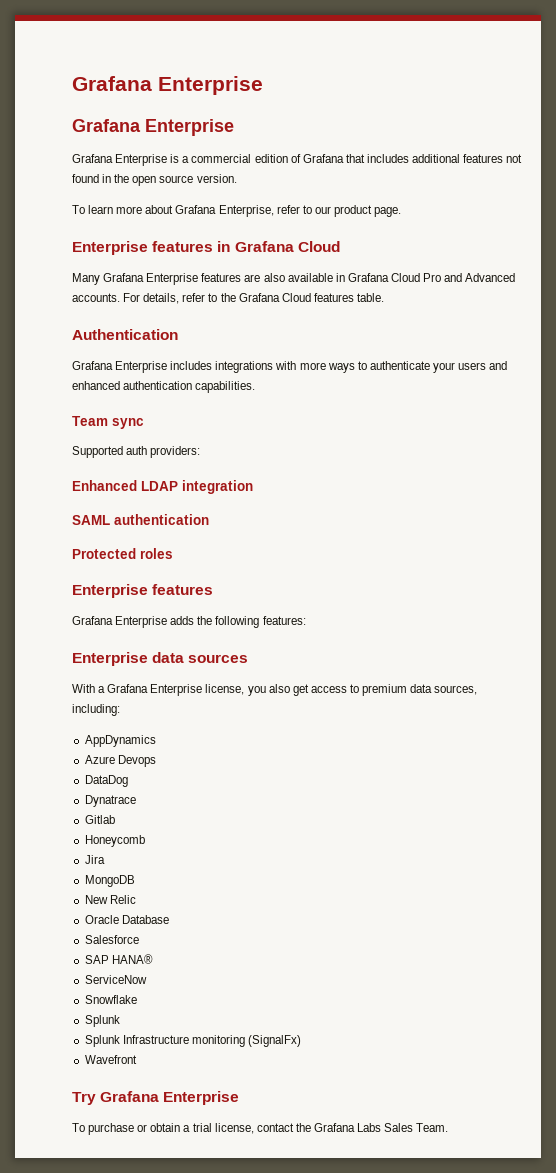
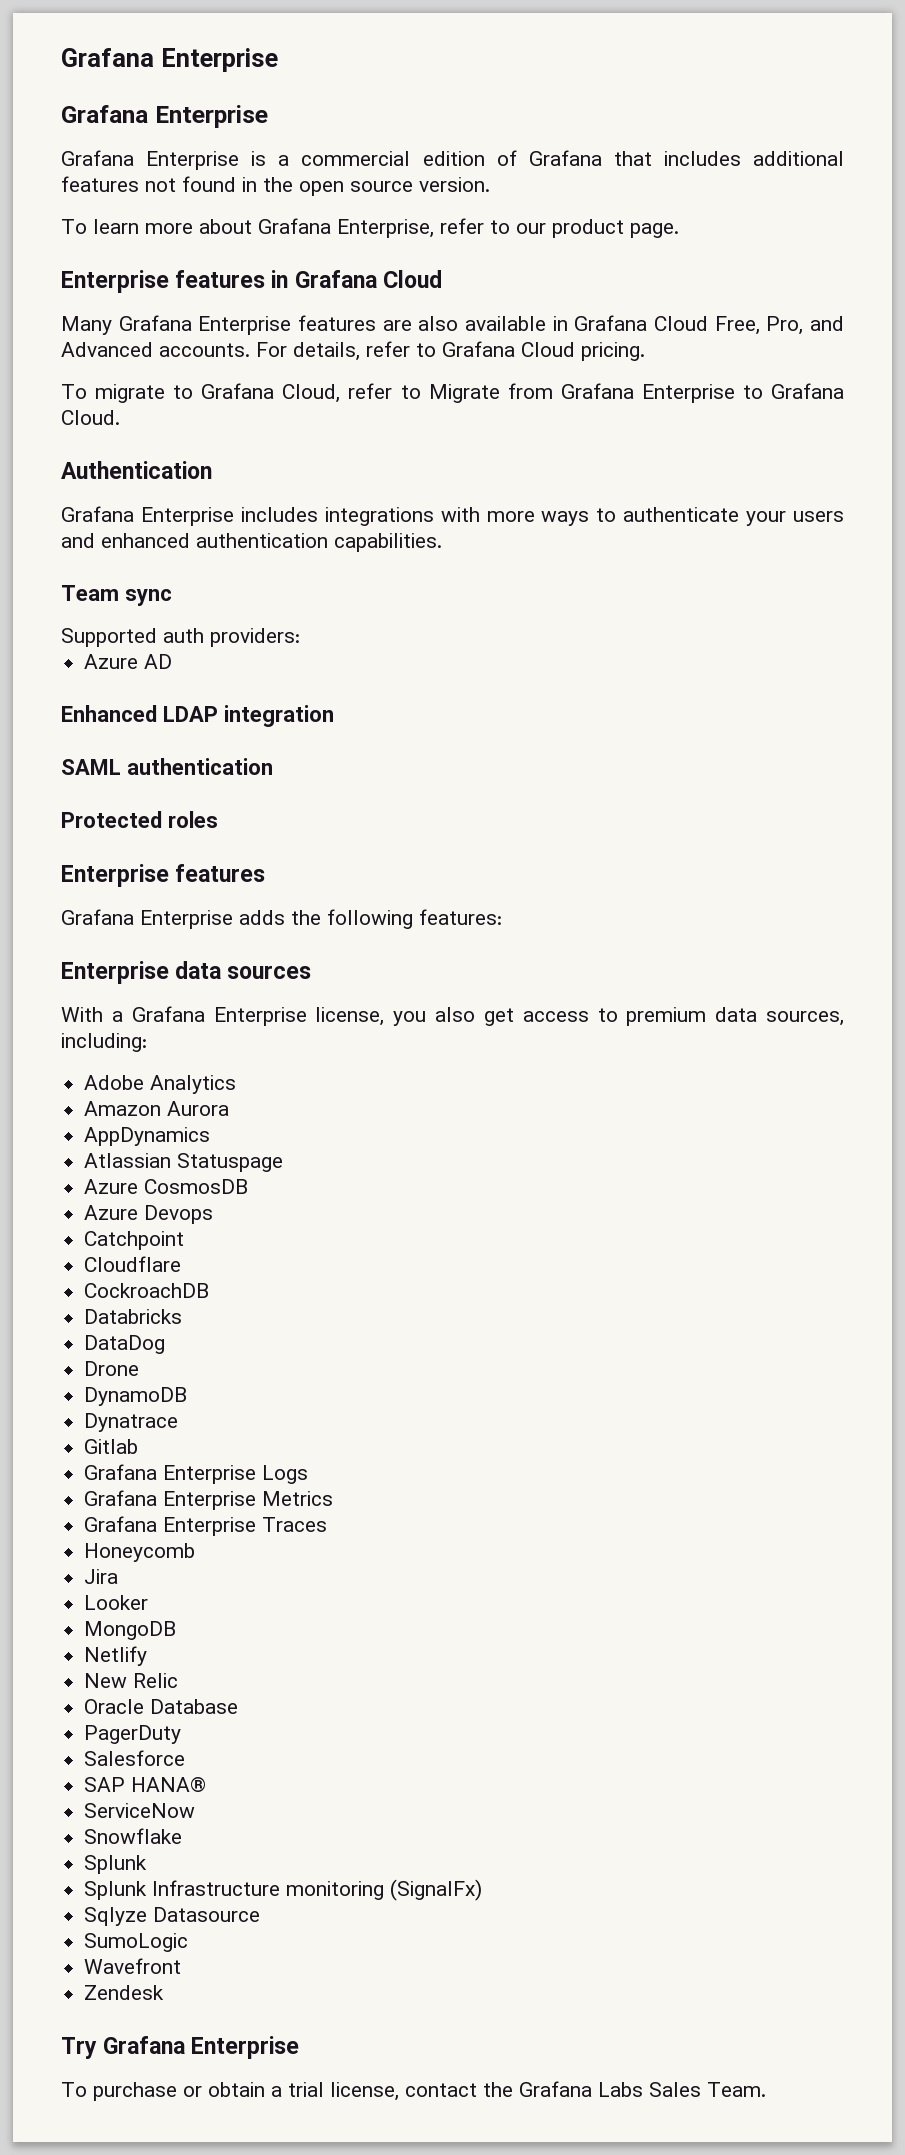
[423,273,442,282] Pro -> [714,316,804,335] Free, Pro,
[220,293,384,302] the Grafana Cloud features table. -> [442,341,645,361] [61,383,845,403] [61,410,120,425] Grafana Cloud pricing. // To migrate to Grafana Cloud, refer to Migrate from Grafana Enterprise to Grafana Cloud.
(201, 452) none -> [84,654,173,669] // Azure AD
[84,735,156,747] [84,755,156,767] AppDynamics // Azure Devops -> [84,1075,237,1094] [84,1101,230,1116] [84,1127,211,1146] [84,1153,284,1172] [84,1179,249,1194] [84,1205,214,1224] [84,1231,185,1250] [84,1256,182,1272] [84,1283,210,1298] [84,1309,183,1324] Adobe Analytics // Amazon Aurora // AppDynamics // Atlassian Statuspage // Azure CosmosDB // Azure Devops // Catchpoint // Cloudflare // CockroachDB // Databricks
(128, 781) none -> [84,1361,140,1376] [84,1387,188,1406] // Drone // DynamoDB
(115, 819) none -> [84,1464,309,1484] [84,1490,334,1510] [84,1516,328,1536] // Grafana Enterprise Logs // Grafana Enterprise Metrics // Grafana Enterprise Traces
(105, 859) none -> [84,1595,149,1610] // Looker
(135, 881) none -> [84,1646,148,1666] // Netlify
(169, 919) none -> [84,1725,182,1744] // PagerDuty
(301, 1041) none -> [84,1907,261,1926] [84,1933,189,1952] // Sqlyze Datasource // SumoLogic
(137, 1059) none -> [84,1985,165,2000] // Zendesk

